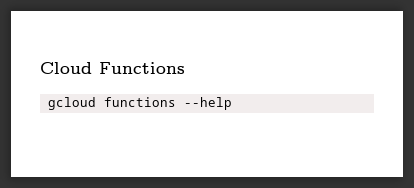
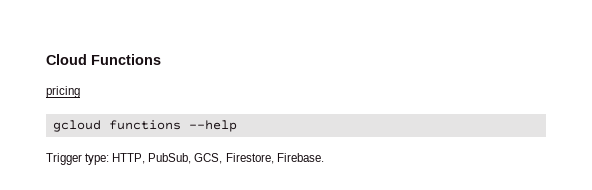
(185, 68) none -> [46,86,80,98] // pricing
(232, 103) none -> [46,153,324,165] // Trigger type: HTTP, PubSub, GCS, Firestore, Firebase.

